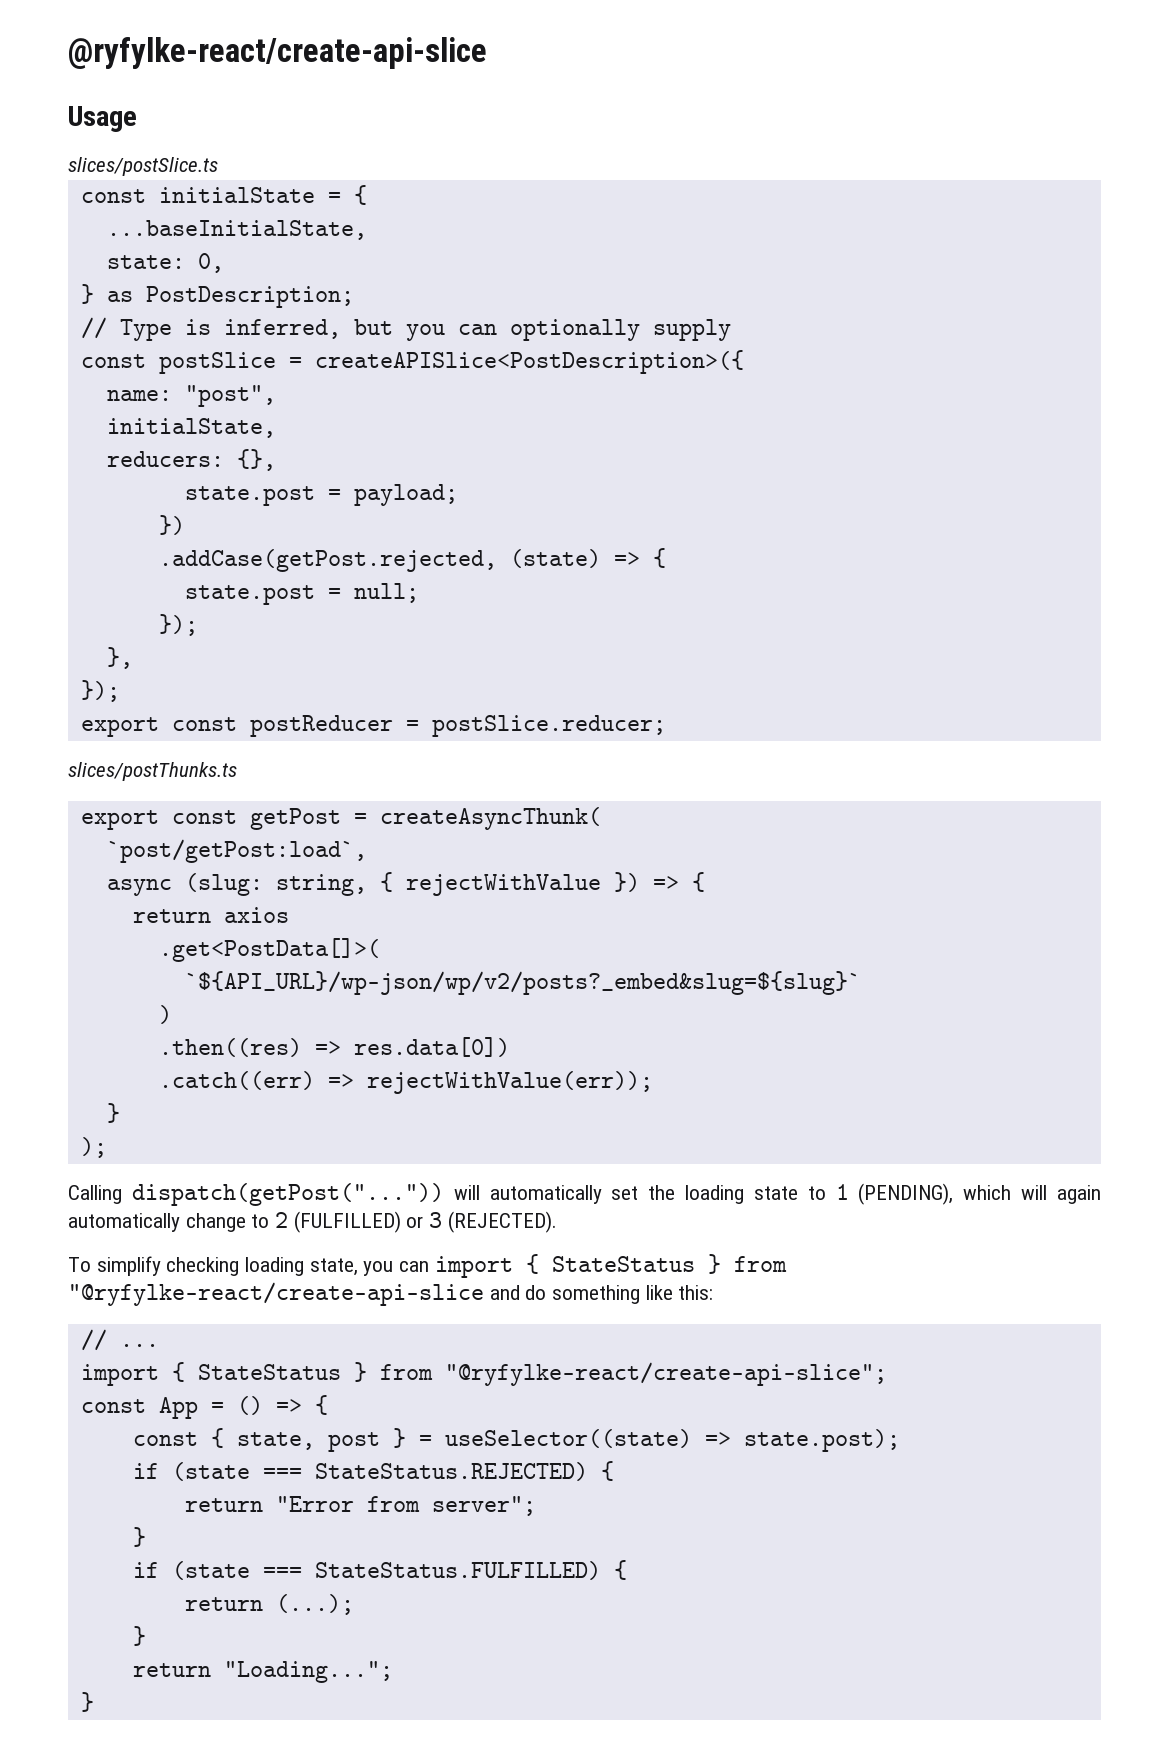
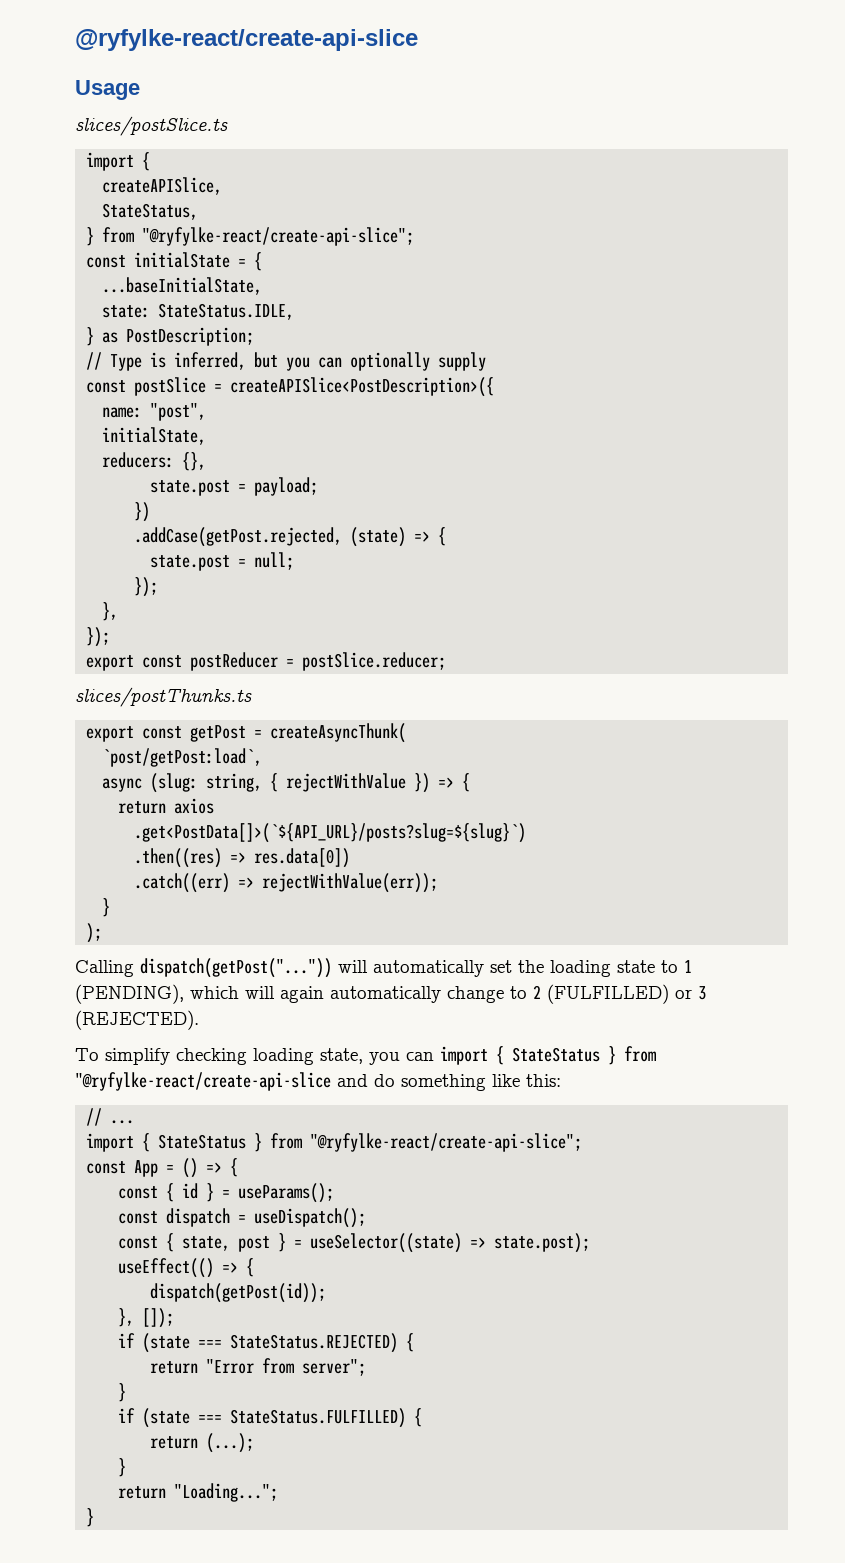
(218, 166) none -> [86,152,151,171] [102,177,223,195] [102,203,199,220] [86,227,415,246] // import { // createAPISlice, // StateStatus, // } from "@ryfylke-react/create-api-slice";
[197,253,224,273] 0, -> [158,303,295,320] StateStatus.IDLE,
[158,938,380,962] [184,971,861,995] [158,1005,172,1024] .get<PostData[]>( // `${API_URL}/wp-json/wp/v2/posts?_embed&slug=${slug}` // ) -> [134,823,527,843] .get<PostData[]>(`${API_URL}/posts?slug=${slug}`)
(328, 1405) none -> [118,1183,335,1203] [118,1208,367,1228] // const { id } = useParams(); // const dispatch = useDispatch();
(900, 1440) none -> [118,1258,255,1278] [150,1283,327,1303] [118,1308,175,1328] // useEffect(() => { // dispatch(getPost(id)); // }, []);

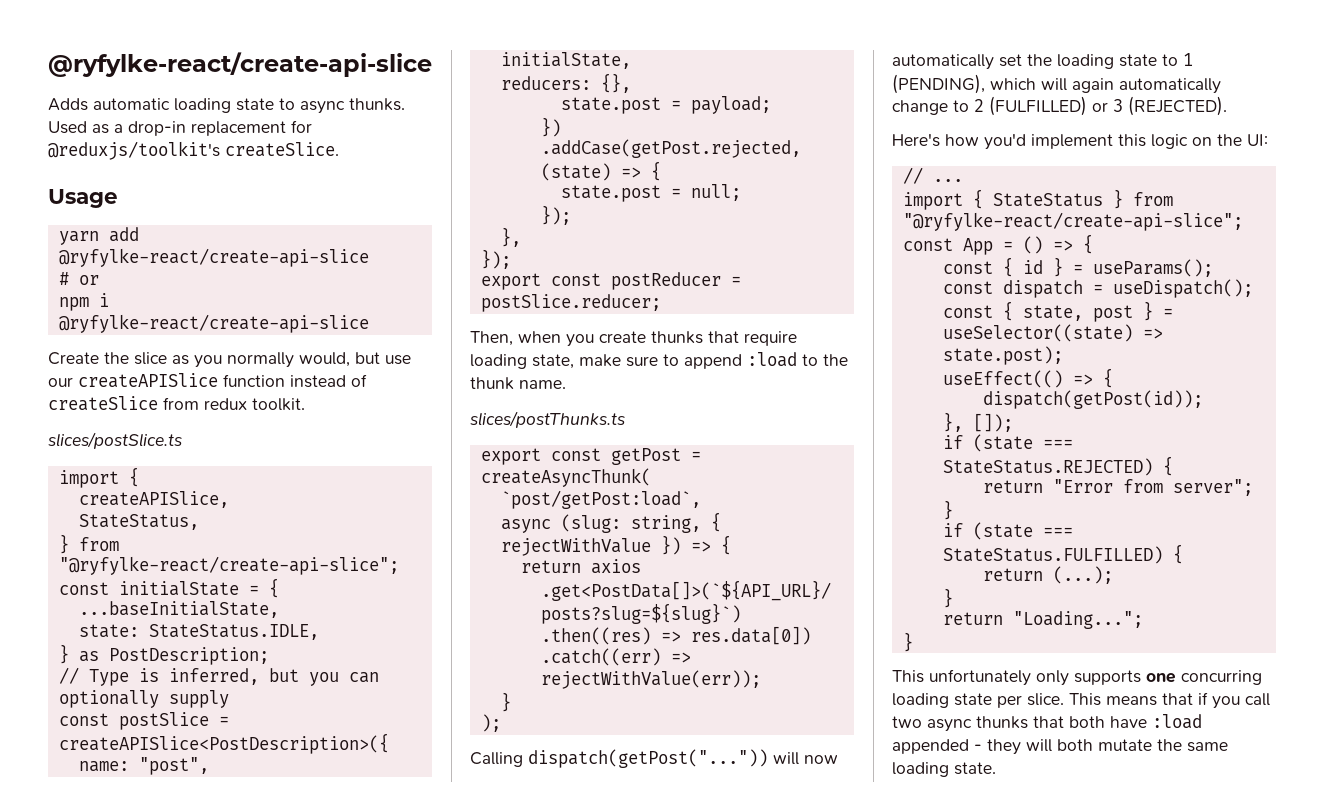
[75,29,418,51] [75,80,140,100] @ryfylke-react/create-api-slice // Usage -> [48,52,432,77] [48,98,405,114] [48,120,312,136] [48,141,339,160] [48,189,118,208] [58,227,139,245] [58,248,369,267] [58,272,99,285] [58,293,109,311] [58,314,369,333] [48,352,411,368] [48,373,367,388] [48,396,305,411] @ryfylke-react/create-api-slice // Adds automatic loading state to async thunks. Used as a drop-in replacement for @reduxjs/toolkit's createSlice. // Usage // yarn add @ryfylke-react/create-api-slice // # or // npm i @ryfylke-react/create-api-slice // Create the slice as you normally would, but use our createAPISlice function instead of createSlice from redux toolkit.
(447, 661) none -> [470,331,797,347] [470,352,848,369] [470,377,566,390] // Then, when you create thunks that require loading state, make sure to append :load to the thunk name.
(368, 966) none -> [804,755,838,764] now
[75,1046,656,1065] [75,1072,561,1091] To simplify checking loading state, you can import { StateStatus } from "@ryfylke-react/create-api-slice and do something like this: -> [892,133,1268,150] Here's how you'd implement this logic on the UI:
(95, 1517) none -> [892,669,1262,686] [892,692,1270,709] [892,714,1202,732] [892,739,1228,755] [892,762,996,777] // This unfortunately only supports one concurring loading state per slice. This means that if you call two async thunks that both have :load appended - they will both mutate the same loading state.

